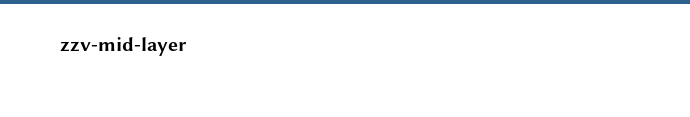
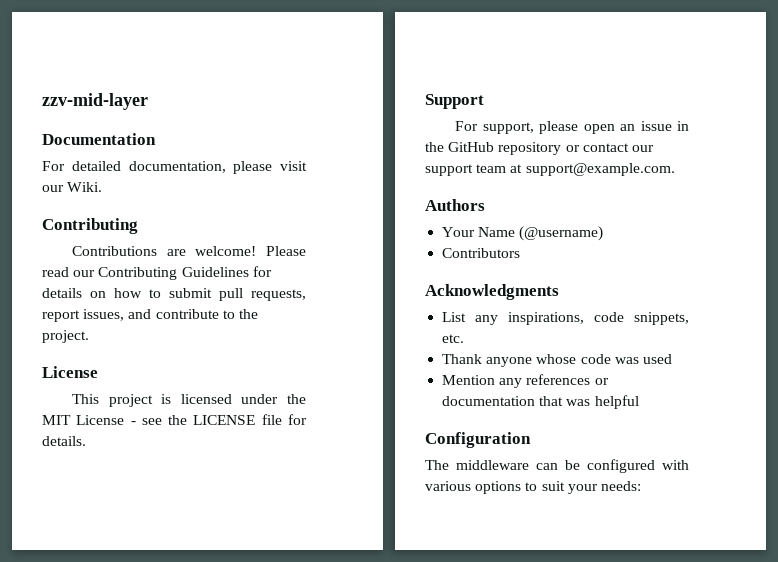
(187, 46) none -> [42,133,156,145] [42,161,307,174] [42,182,103,192] [42,218,138,234] [72,246,306,256] [42,266,272,280] [42,288,306,301] [42,309,258,322] [42,330,89,343] [42,366,98,378] [72,394,306,407] [42,414,307,425] [42,436,86,446] [425,94,484,109] [455,121,689,134] [425,142,654,155] [425,163,675,176] [425,199,485,211] [442,226,604,241] [442,248,521,258] [425,284,559,300] [442,312,689,325] [442,334,465,343] [442,354,672,367] [442,374,609,388] [442,395,639,409] [425,432,531,448] [425,459,689,473] [425,481,641,494] // Documentation // For detailed documentation, please visit our Wiki. // Contributing // Contributions are welcome! Please read our Contributing Guidelines for details on how to submit pull requests, report issues, and contribute to the project. // License // This project is licensed under the MIT License - see the LICENSE file for details. // Support // For support, please open an issue in the GitHub repository or contact our support team at support@example.com. // Authors // Your Name (@username) // Contributors // Acknowledgments // List any inspirations, code snippets, etc. // Thank anyone whose code was used // Mention any references or documentation that was helpful // Configuration // The middleware can be configured with various options to suit your needs:

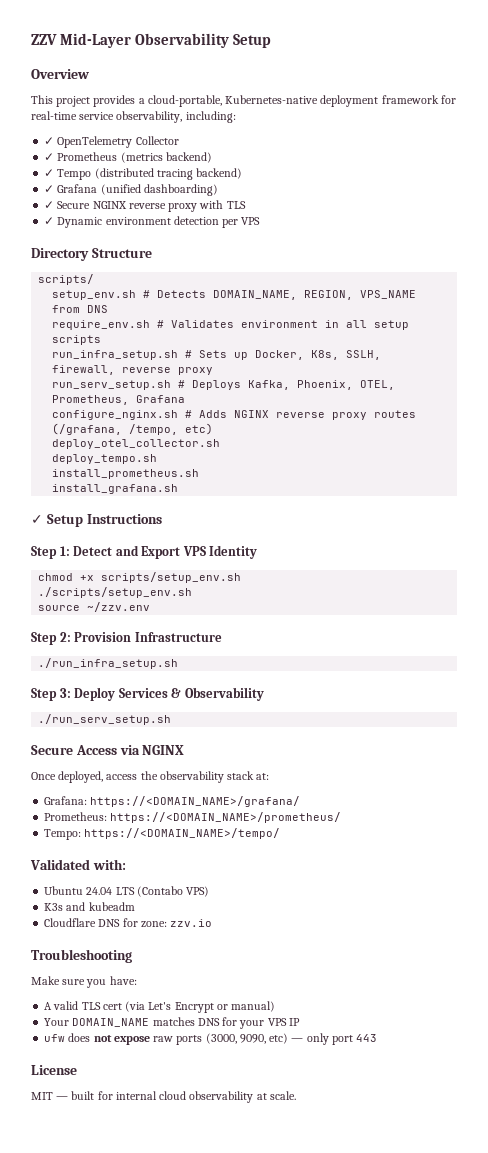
[42,93,148,110] [42,133,156,145] [42,161,307,174] [42,182,103,192] [42,218,138,234] [72,246,306,256] [42,266,272,280] [42,288,306,301] [42,309,258,322] [42,330,89,343] [42,366,98,378] [72,394,306,407] [42,414,307,425] [42,436,86,446] [425,94,484,109] [455,121,689,134] [425,142,654,155] [425,163,675,176] [425,199,485,211] [442,226,604,241] [442,248,521,258] [425,284,559,300] [442,312,689,325] [442,334,465,343] [442,354,672,367] [442,374,609,388] [442,395,639,409] [425,432,531,448] [425,459,689,473] [425,481,641,494] zzv-mid-layer // Documentation // For detailed documentation, please visit our Wiki. // Contributing // Contributions are welcome! Please read our Contributing Guidelines for details on how to submit pull requests, report issues, and contribute to the project. // License // This project is licensed under the MIT License - see the LICENSE file for details. // Support // For support, please open an issue in the GitHub repository or contact our support team at support@example.com. // Authors // Your Name (@username) // Contributors // Acknowledgments // List any inspirations, code snippets, etc. // Thank anyone whose code was used // Mention any references or documentation that was helpful // Configuration // The middleware can be configured with various options to suit your needs: -> [31,33,272,48] [31,69,89,79] [31,95,456,107] [31,111,236,123] [44,136,179,148] [44,152,212,163] [44,168,243,180] [44,184,218,196] [44,200,246,212] [44,216,261,228] [31,248,152,261] [38,274,95,285] [52,290,417,300] [52,305,109,313] [52,320,410,330] [52,335,102,345] [52,350,382,360] [52,365,214,375] [52,380,396,390] [52,395,186,405] [52,410,417,420] [52,423,214,435] [52,439,221,449] [52,454,158,464] [52,469,200,479] [52,484,179,494] [31,514,162,527] [31,545,258,559] [38,572,242,583] [38,587,193,598] [38,602,151,612] [31,632,222,645] [38,658,179,669] [31,687,264,701] [38,714,172,725] [31,745,185,755] [31,771,270,783] [44,796,301,807] [44,812,342,823] [44,828,281,840] [30,859,126,870] [44,886,210,897] [44,902,135,911] [44,918,213,928] [31,949,132,963] [31,976,137,988] [44,1001,276,1013] [44,1017,300,1029] [44,1033,378,1045] [31,1065,77,1075] [31,1091,296,1103] ZZV Mid-Layer Observability Setup // Overview // This project provides a cloud-portable, Kubernetes-native deployment framework for real-time service observability, including: // ✓ OpenTelemetry Collector // ✓ Prometheus (metrics backend) // ✓ Tempo (distributed tracing backend) // ✓ Grafana (unified dashboarding) // ✓ Secure NGINX reverse proxy with TLS // ✓ Dynamic environment detection per VPS // Directory Structure // scripts/ // setup_env.sh # Detects DOMAIN_NAME, REGION, VPS_NAME from DNS // require_env.sh # Validates environment in all setup scripts // run_infra_setup.sh # Sets up Docker, K8s, SSLH, firewall, reverse proxy // run_serv_setup.sh # Deploys Kafka, Phoenix, OTEL, Prometheus, Grafana // configure_nginx.sh # Adds NGINX reverse proxy routes (/grafana, /tempo, etc) // deploy_otel_collector.sh // deploy_tempo.sh // install_prometheus.sh // install_grafana.sh // ✓ Setup Instructions // Step 1: Detect and Export VPS Identity // chmod +x scripts/setup_env.sh // ./scripts/setup_env.sh // source ~/zzv.env // Step 2: Provision Infrastructure // ./run_infra_setup.sh // Step 3: Deploy Services & Observability // ./run_serv_setup.sh // Secure Access via NGINX // Once deployed, access the observability stack at: // Grafana: https://<DOMAIN_NAME>/grafana/ // Prometheus: https://<DOMAIN_NAME>/prometheus/ // Tempo: https://<DOMAIN_NAME>/tempo/ // Validated with: // Ubuntu 24.04 LTS (Contabo VPS) // K3s and kubeadm // Cloudflare DNS for zone: zzv.io // Troubleshooting // Make sure you have: // A valid TLS cert (via Let's Encrypt or manual) // Your DOMAIN_NAME matches DNS for your VPS IP // ufw does not expose raw ports (3000, 9090, etc) — only port 443 // License // MIT — built for internal cloud observability at scale.

